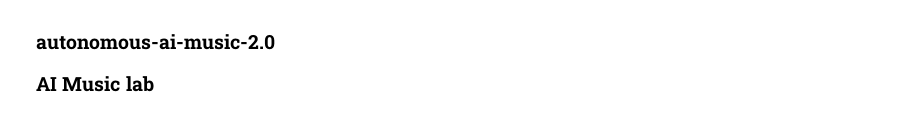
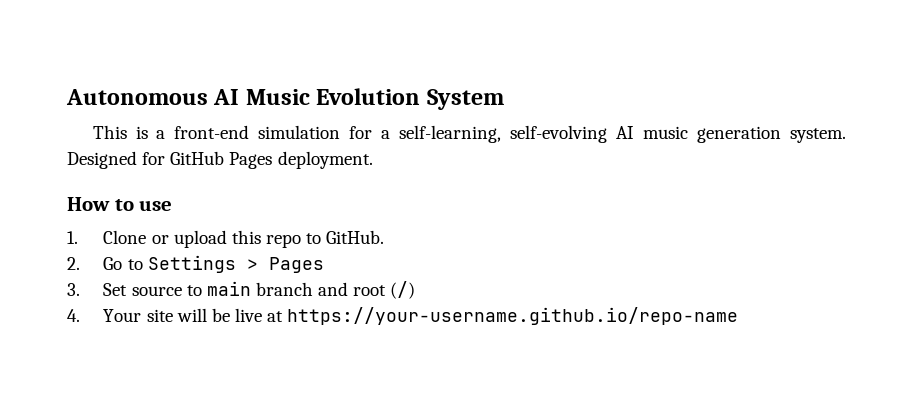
[36,34,275,50] autonomous-ai-music-2.0 // -> [66,89,208,105] Autonomous
[125,76,154,92] lab -> [316,88,504,110] [92,125,847,143] [67,151,373,169] [67,197,173,211] [67,230,385,248] [67,255,324,273] [67,281,416,299] [67,307,739,325] Evolution System // This is a front-end simulation for a self-learning, self-evolving AI music generation system. Designed for GitHub Pages deployment. // How to use // 1. Clone or upload this repo to GitHub. // 2. Go to Settings > Pages // 3. Set source to main branch and root (/) // 4. Your site will be live at https://your-username.github.io/repo-name

